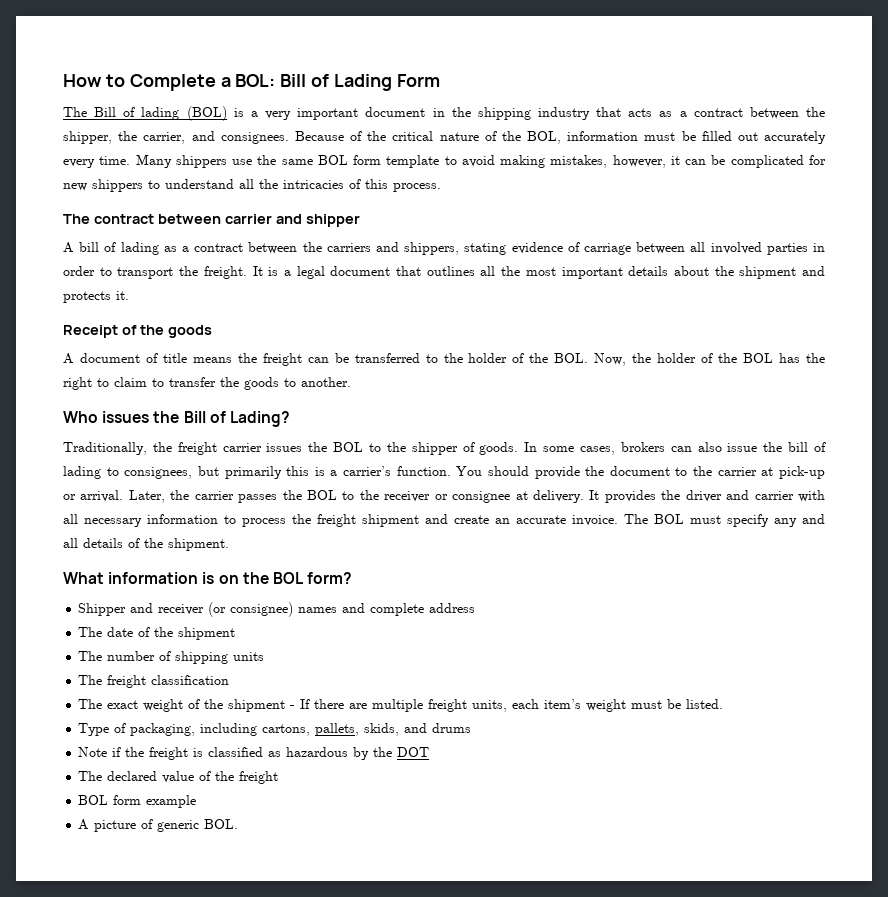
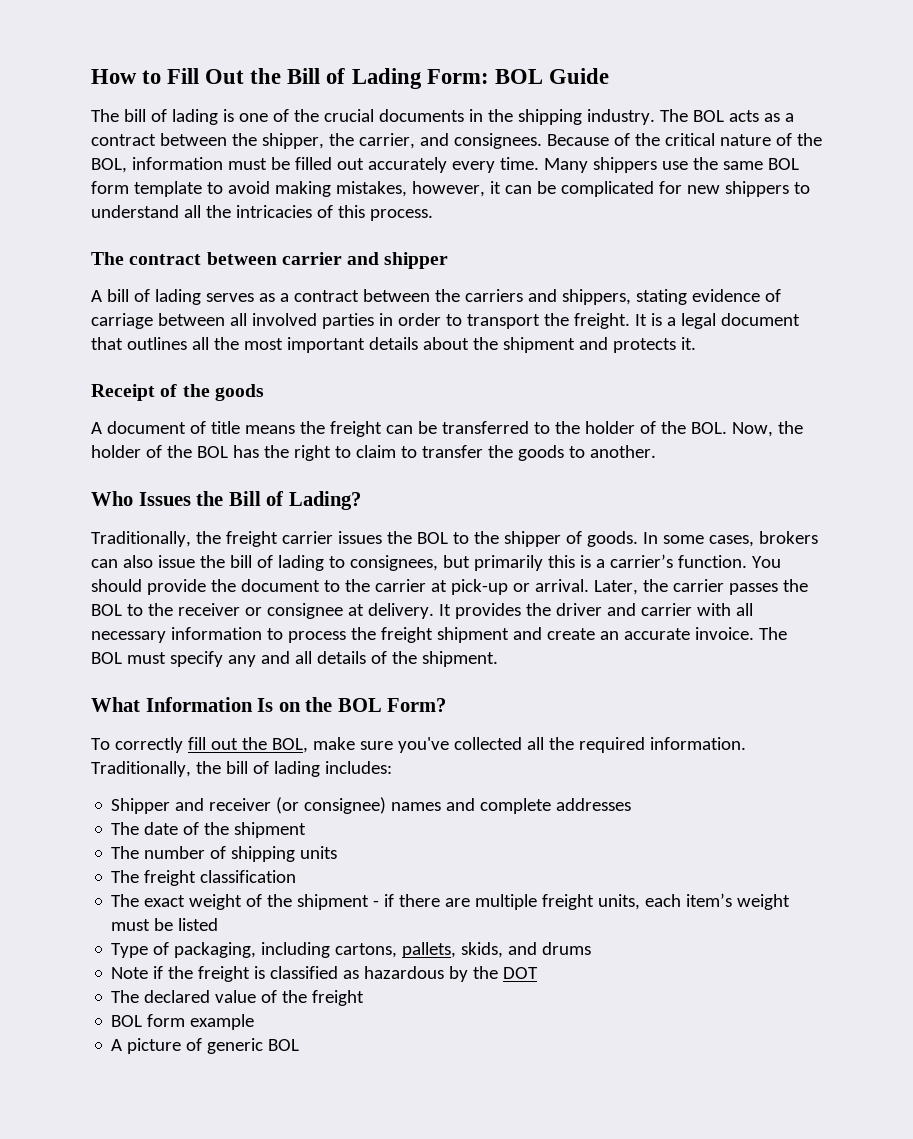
[129,74,440,91] [63,106,622,121] Complete a BOL: Bill of Lading Form // The Bill of lading (BOL) is a very important document in the shipping industry that -> [167,68,609,89] [91,109,724,125] Fill Out the Bill of Lading Form: BOL Guide // The bill of lading is one of the crucial documents in the shipping industry. The BOL
(159, 248) none -> [205,293,254,302] serves
[102,411,150,423] issues -> [138,492,191,506] Issues
[108,572,215,584] information is -> [145,697,274,712] Information Is
[307,572,353,584] form? -> [387,698,447,712] [91,737,746,753] [91,761,392,777] Form? // To correctly fill out the BOL, make sure you've collected all the required information. Traditionally, the bill of lading includes:
[429,603,476,613] address -> [556,798,632,811] addresses
[300,699,311,709] If -> [384,894,395,907] if
[686,699,724,709] listed. -> [178,918,219,931] listed
[204,819,239,829] BOL. -> [268,1039,300,1051] BOL

